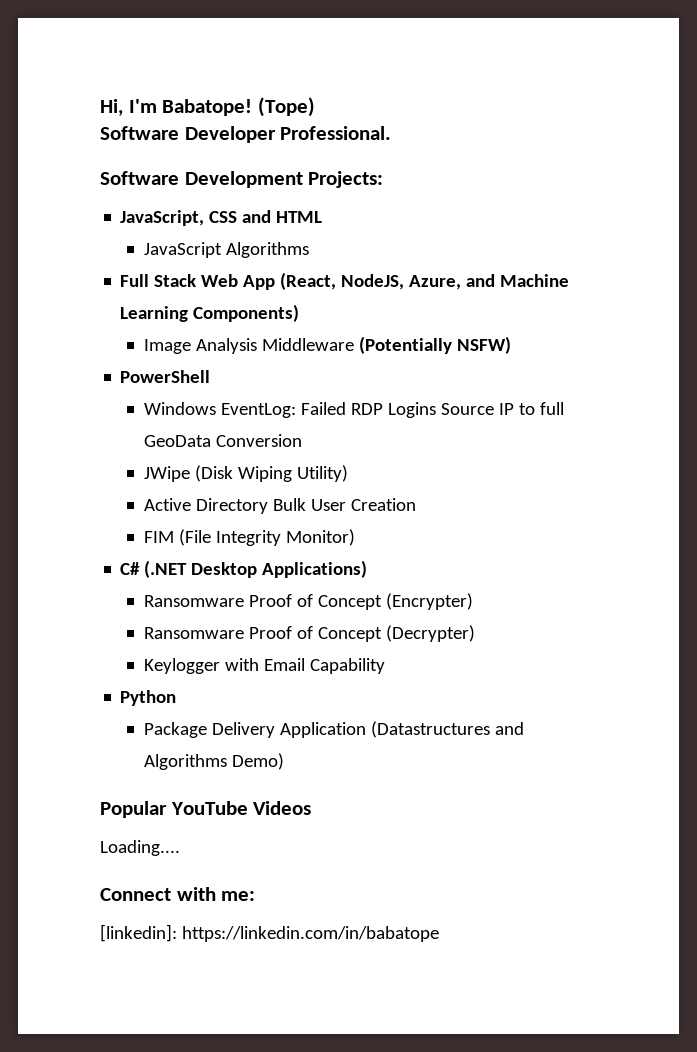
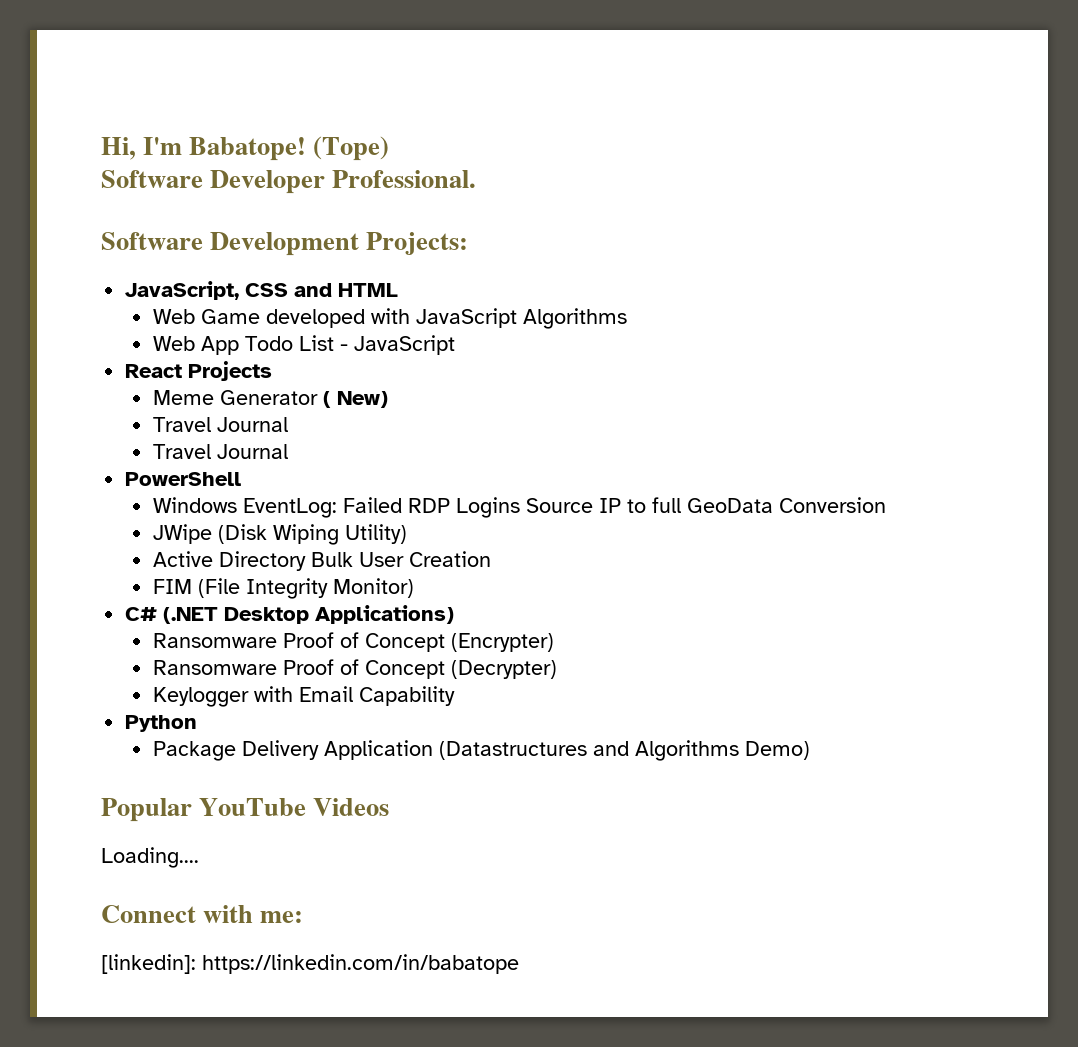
[144,242,310,258] [120,272,570,290] [120,304,300,322] [144,336,512,354] JavaScript Algorithms // Full Stack Web App (React, NodeJS, Azure, and Machine Learning Components) // Image Analysis Middleware (Potentially NSFW) -> [153,308,628,329] [153,335,456,355] [125,361,273,381] [153,390,389,408] [153,417,289,432] [153,444,289,459] Web Game developed with JavaScript Algorithms // Web App Todo List - JavaScript // React Projects // Meme Generator ( New) // Travel Journal // Travel Journal

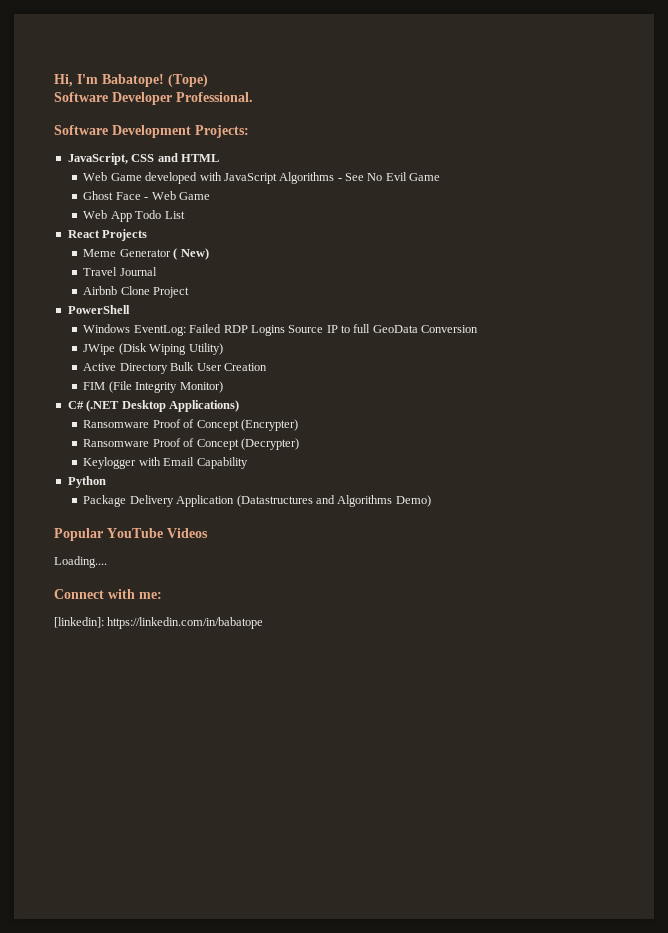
(628, 318) none -> [337,172,441,181] [83,191,210,200] - See No Evil Game // Ghost Face - Web Game
[340,335,456,355] - JavaScript -> (185, 215) none
[153,444,289,459] Travel Journal -> [83,286,190,298] Airbnb Clone Project

